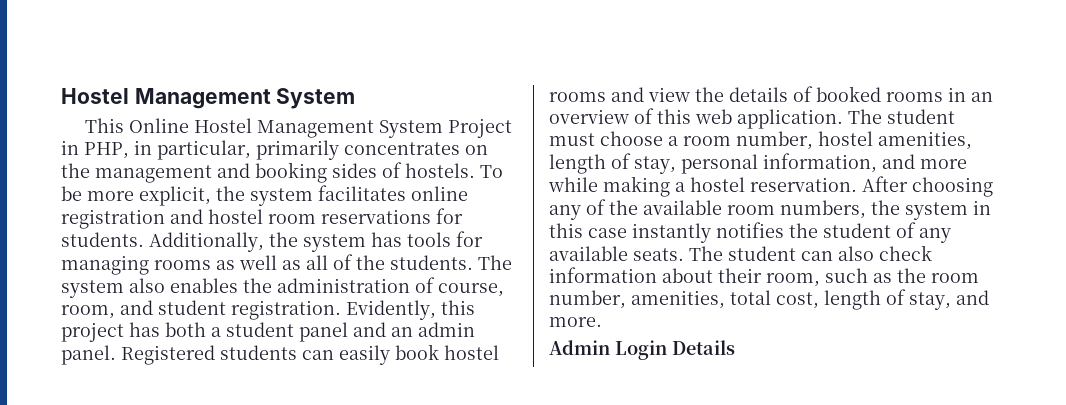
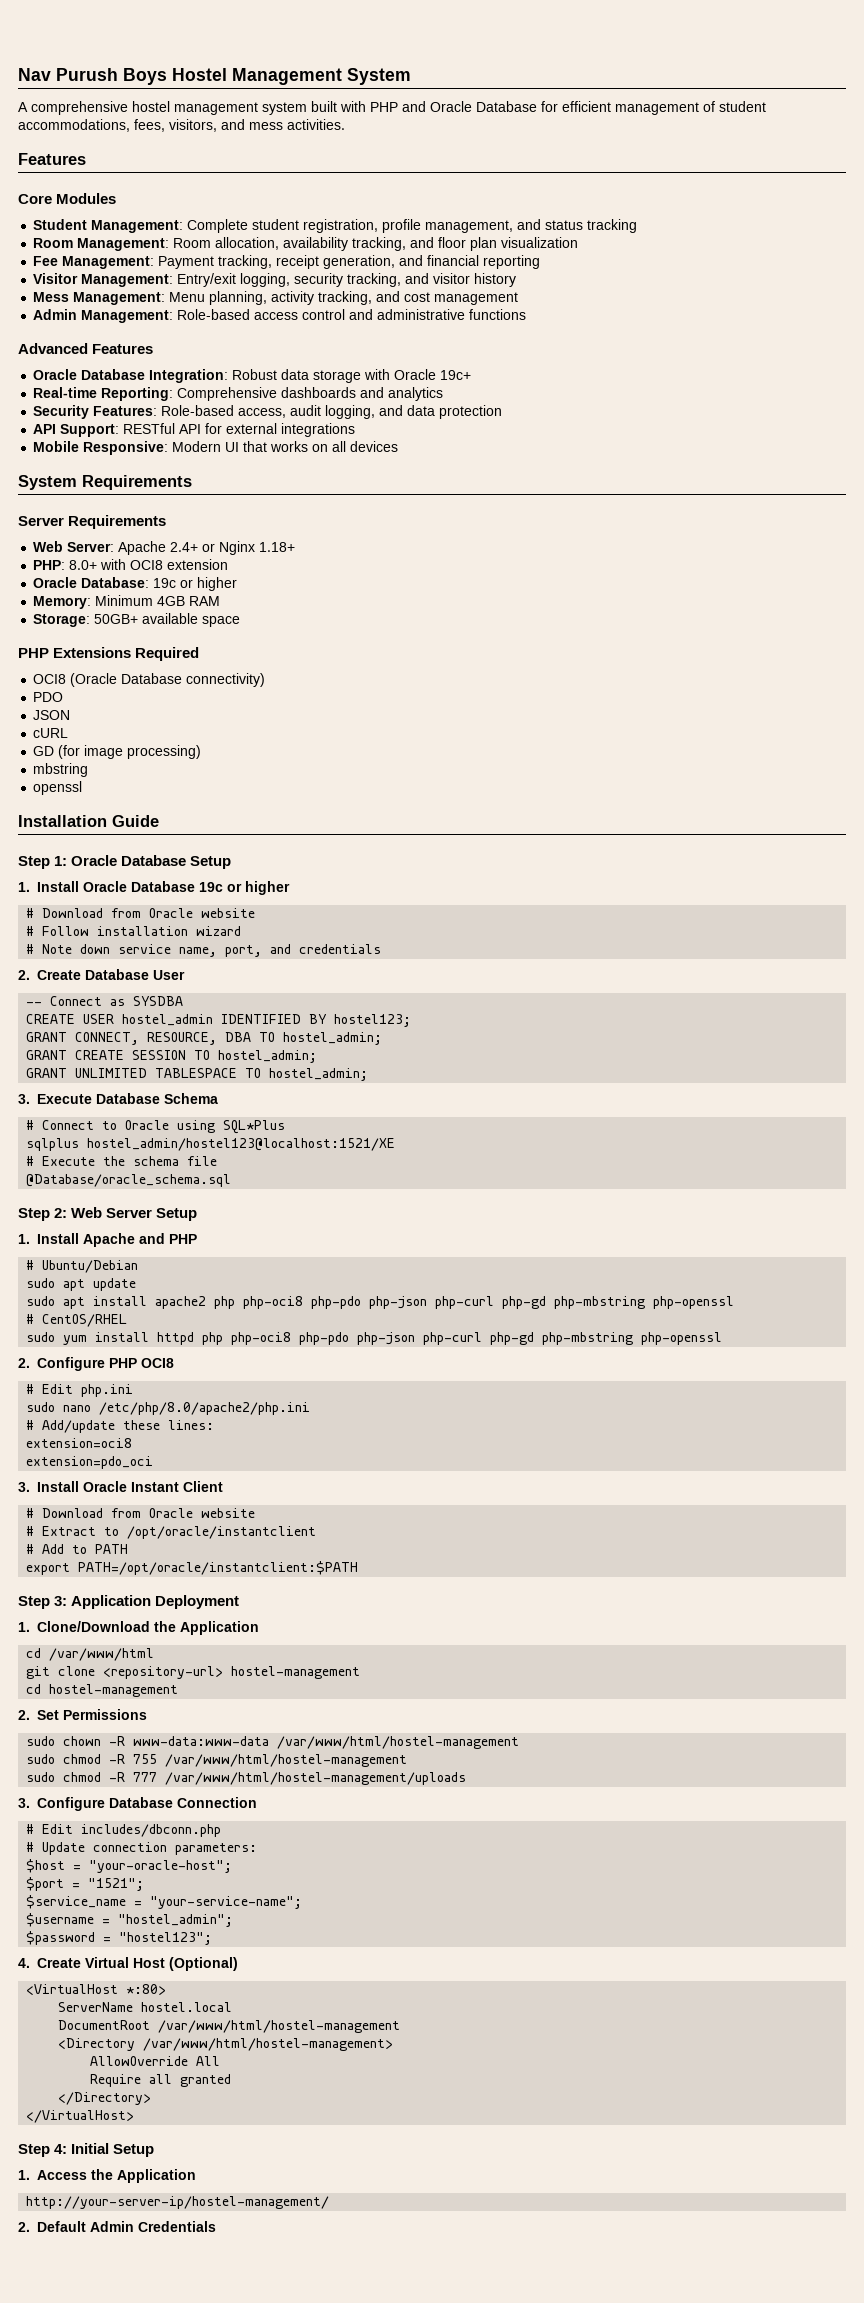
(61, 96) none -> [18,68,167,85] Nav Purush Boys
[84,118,512,138] [61,140,488,160] [61,162,503,183] [61,185,468,206] [61,208,463,229] [61,231,483,252] [61,254,512,275] [61,277,504,298] [61,300,475,320] [61,322,475,342] [61,344,499,365] [549,86,993,102] [549,108,955,129] [549,131,972,150] [549,153,967,174] [548,176,993,197] [549,199,991,220] [549,222,951,243] [549,245,932,261] [549,267,979,287] [549,289,989,310] [549,317,602,327] [549,340,735,360] This Online Hostel Management System Project in PHP, in particular, primarily concentrates on the management and booking sides of hostels. To be more explicit, the system facilitates online registration and hostel room reservations for students. Additionally, the system has tools for managing rooms as well as all of the students. The system also enables the administration of course, room, and student registration. Evidently, this project has both a student panel and an admin panel. Registered students can easily book hostel rooms and view the details of booked rooms in an overview of this web application. The student must choose a room number, hostel amenities, length of stay, personal information, and more while making a hostel reservation. After choosing any of the available room numbers, the system in this case instantly notifies the student of any available seats. The student can also check information about their room, such as the room number, amenities, total cost, length of stay, and more. // Admin Login Details -> [18,101,766,115] [18,119,345,132] [18,153,86,165] [18,193,117,204] [33,219,638,233] [33,237,579,251] [33,255,541,269] [33,273,517,287] [33,291,519,305] [33,309,527,323] [18,343,154,354] [33,369,472,383] [33,387,444,401] [33,405,503,419] [33,423,356,437] [33,441,399,455] [18,475,192,490] [18,515,167,529] [33,541,296,555] [33,559,229,570] [33,577,238,591] [33,595,221,609] [33,613,241,627] [18,647,200,661] [33,673,266,687] [33,692,64,702] [33,710,71,720] [33,728,69,738] [33,745,202,759] [33,763,89,777] [33,781,83,795] [18,815,159,827] [18,855,232,869] [18,881,291,895] [26,908,256,918] [26,926,242,936] [26,944,382,957] [18,969,186,980] [26,996,184,1006] [26,1014,412,1027] [26,1032,383,1045] [26,1050,318,1063] [26,1068,369,1081] [18,1093,219,1104] [26,1120,286,1134] [26,1138,396,1151] [26,1156,218,1166] [26,1174,232,1187] [18,1207,198,1221] [18,1233,198,1247] [26,1260,139,1273] [26,1278,137,1291] [26,1296,735,1309] [26,1314,128,1327] [26,1332,723,1345] [18,1357,175,1371] [26,1384,134,1397] [26,1402,311,1415] [26,1420,215,1433] [26,1438,133,1448] [26,1456,154,1469] [18,1481,224,1492] [26,1508,256,1518] [26,1526,317,1539] [26,1544,129,1554] [26,1561,359,1575] [18,1595,240,1609] [18,1621,260,1635] [26,1648,155,1661] [26,1666,361,1679] [26,1684,179,1697] [18,1709,148,1720] [26,1736,520,1749] [26,1754,408,1767] [26,1772,467,1785] [18,1797,258,1811] [26,1824,222,1837] [26,1842,258,1855] [26,1859,233,1873] [26,1877,145,1891] [26,1895,303,1909] [26,1913,234,1927] [26,1931,213,1945] [18,1957,239,1971] [26,1984,167,1995] [58,2002,233,2012] [58,2020,401,2033] [58,2038,394,2051] [90,2056,221,2066] [90,2074,232,2087] [58,2092,152,2105] [26,2110,135,2123] [18,2143,155,2157] [18,2169,197,2183] [26,2196,330,2209] [18,2221,217,2232] A comprehensive hostel management system built with PHP and Oracle Database for efficient management of student accommodations, fees, visitors, and mess activities. // Features // Core Modules // Student Management: Complete student registration, profile management, and status tracking // Room Management: Room allocation, availability tracking, and floor plan visualization // Fee Management: Payment tracking, receipt generation, and financial reporting // Visitor Management: Entry/exit logging, security tracking, and visitor history // Mess Management: Menu planning, activity tracking, and cost management // Admin Management: Role-based access control and administrative functions // Advanced Features // Oracle Database Integration: Robust data storage with Oracle 19c+ // Real-time Reporting: Comprehensive dashboards and analytics // Security Features: Role-based access, audit logging, and data protection // API Support: RESTful API for external integrations // Mobile Responsive: Modern UI that works on all devices // System Requirements // Server Requirements // Web Server: Apache 2.4+ or Nginx 1.18+ // PHP: 8.0+ with OCI8 extension // Oracle Database: 19c or higher // Memory: Minimum 4GB RAM // Storage: 50GB+ available space // PHP Extensions Required // OCI8 (Oracle Database connectivity) // PDO // JSON // cURL // GD (for image processing) // mbstring // openssl // Installation Guide // Step 1: Oracle Database Setup // 1. Install Oracle Database 19c or higher // # Download from Oracle website // # Follow installation wizard // # Note down service name, port, and credentials // 2. Create Database User // -- Connect as SYSDBA // CREATE USER hostel_admin IDENTIFIED BY hostel123; // GRANT CONNECT, RESOURCE, DBA TO hostel_admin; // GRANT CREATE SESSION TO hostel_admin; // GRANT UNLIMITED TABLESPACE TO hostel_admin; // 3. Execute Database Schema // # Connect to Oracle using SQL*Plus // sqlplus hostel_admin/hostel123@localhost:1521/XE // # Execute the schema file // @Database/oracle_schema.sql // Step 2: Web Server Setup // 1. Install Apache and PHP // # Ubuntu/Debian // sudo apt update // sudo apt install apache2 php php-oci8 php-pdo php-json php-curl php-gd php-mbstring php-openssl // # CentOS/RHEL // sudo yum install httpd php php-oci8 php-pdo php-json php-curl php-gd php-mbstring php-openssl // 2. Configure PHP OCI8 // # Edit php.ini // sudo nano /etc/php/8.0/apache2/php.ini // # Add/update these lines: // extension=oci8 // extension=pdo_oci // 3. Install Oracle Instant Client // # Download from Oracle website // # Extract to /opt/oracle/instantclient // # Add to PATH // export PATH=/opt/oracle/instantclient:$PATH // Step 3: Application Deployment // 1. Clone/Download the Application // cd /var/www/html // git clone <repository-url> hostel-management // cd hostel-management // 2. Set Permissions // sudo chown -R www-data:www-data /var/www/html/hostel-management // sudo chmod -R 755 /var/www/html/hostel-management // sudo chmod -R 777 /var/www/html/hostel-management/uploads // 3. Configure Database Connection // # Edit includes/dbconn.php // # Update connection parameters: // $host = "your-oracle-host"; // $port = "1521"; // $service_name = "your-service-name"; // $username = "hostel_admin"; // $password = "hostel123"; // 4. Create Virtual Host (Optional) // <VirtualHost *:80> // ServerName hostel.local // DocumentRoot /var/www/html/hostel-management // <Directory /var/www/html/hostel-management> // AllowOverride All // Require all granted // </Directory> // </VirtualHost> // Step 4: Initial Setup // 1. Access the Application // http://your-server-ip/hostel-management/ // 2. Default Admin Credentials

